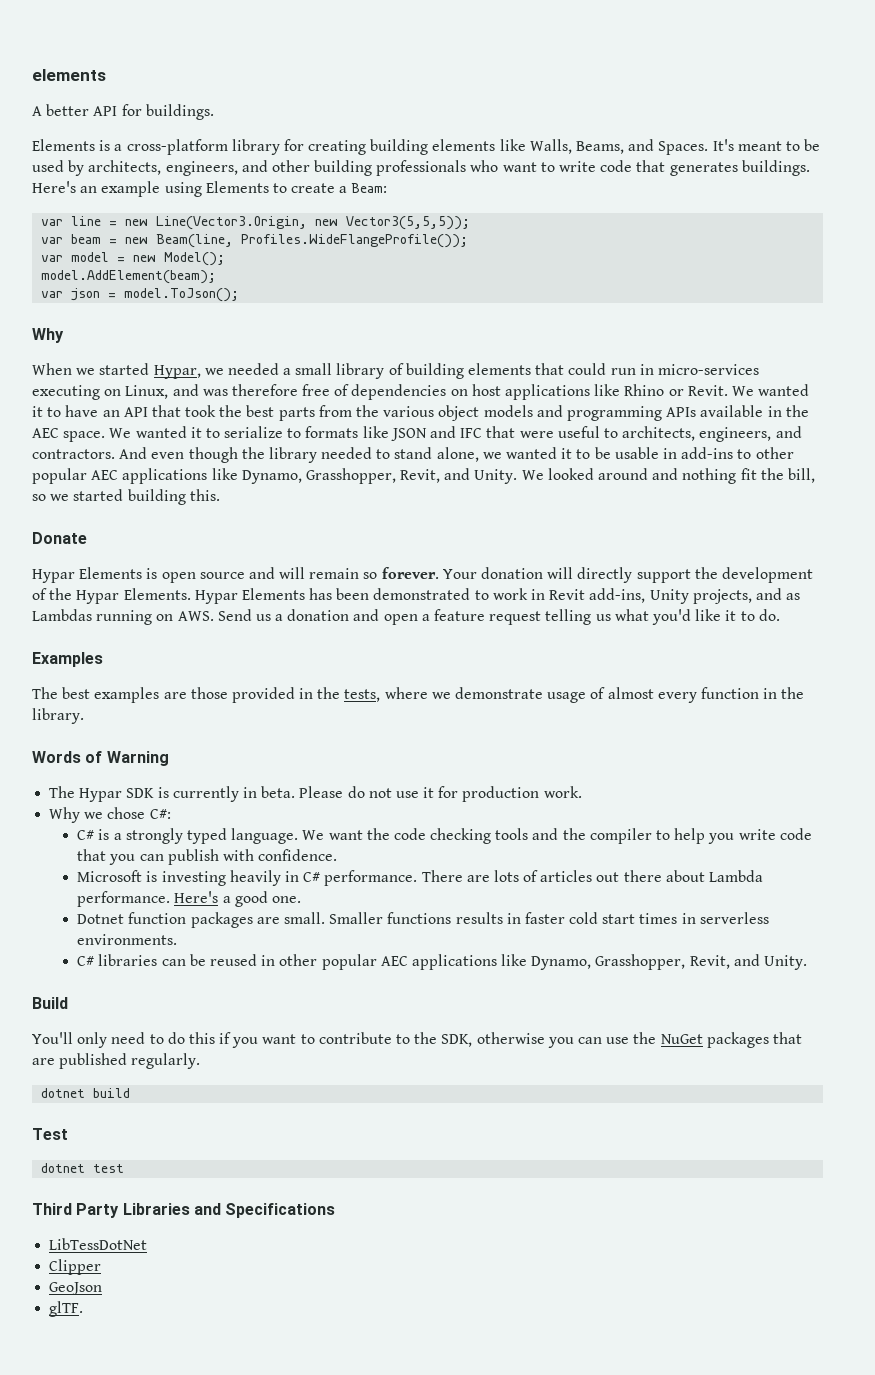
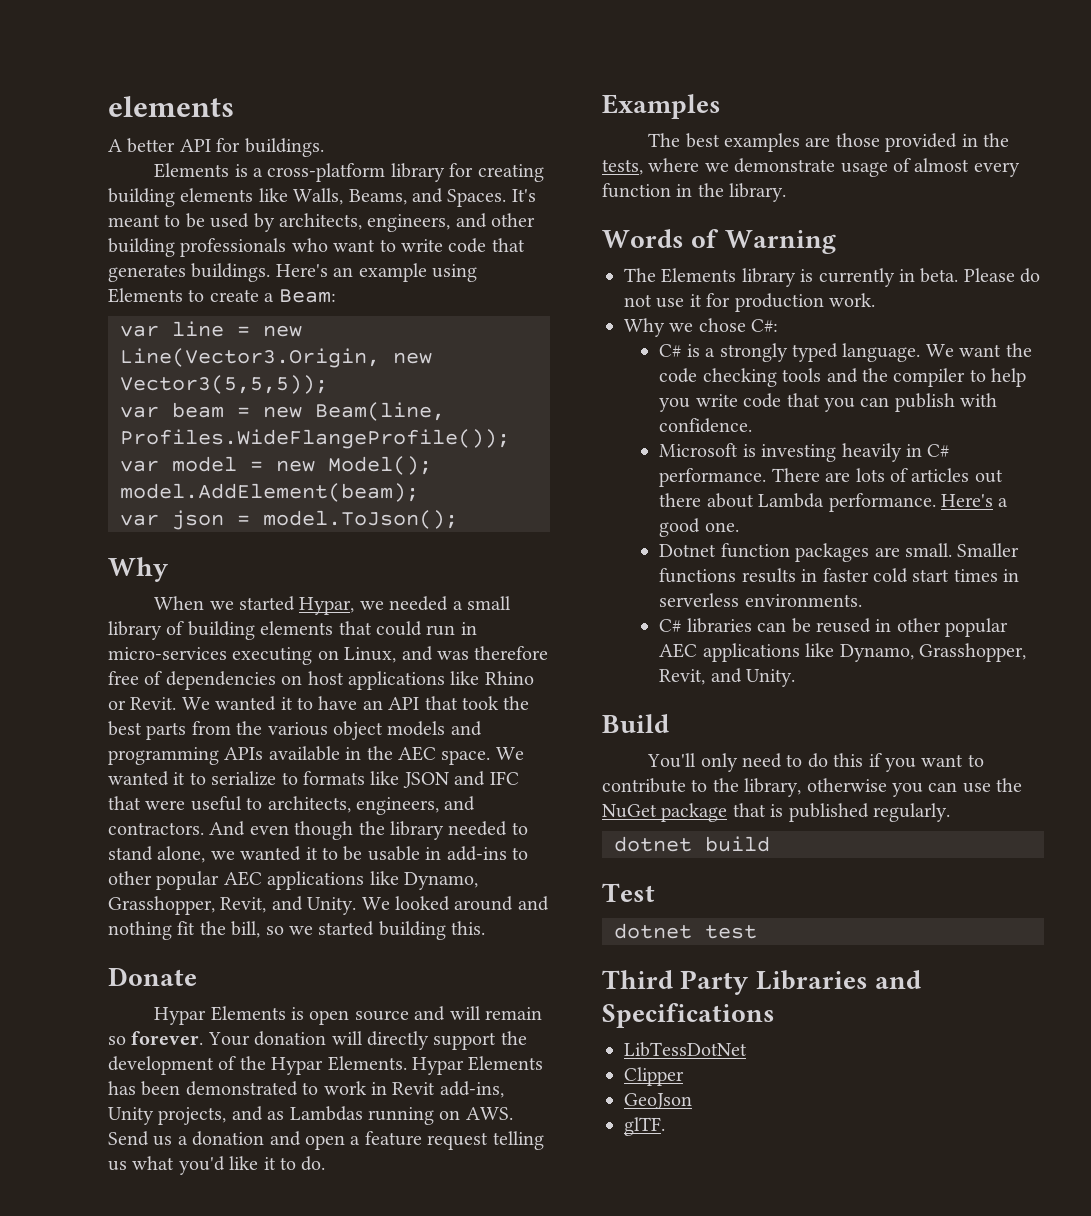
[79,788,155,802] Hypar SDK -> [661,268,796,287] Elements library
[441,1034,473,1047] SDK, -> [744,778,802,797] library,
[706,1032,802,1048] [32,1058,55,1065] packages that are -> [661,803,784,822] package that is

